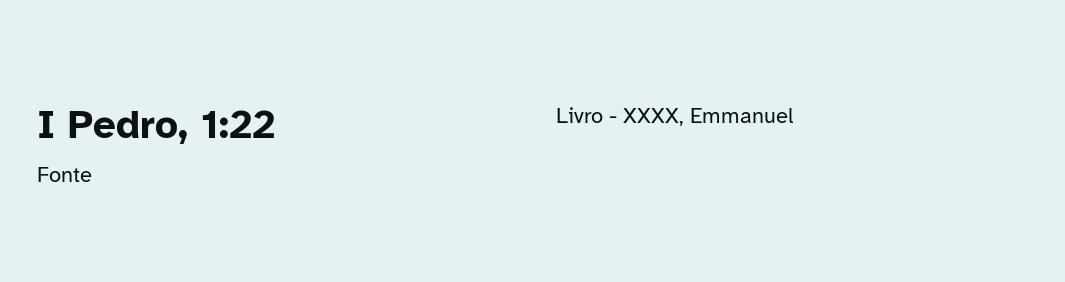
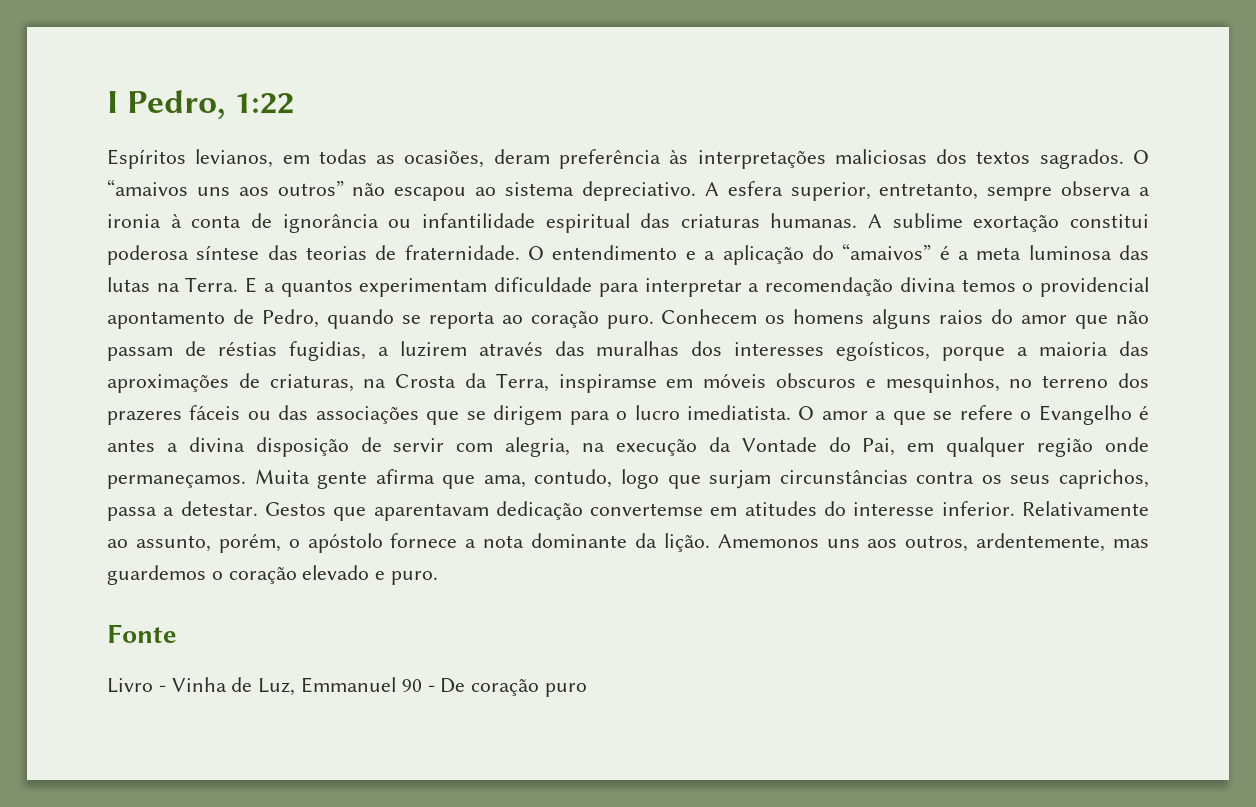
[37,167,92,182] [556,107,793,126] Fonte // Livro - XXXX, Emmanuel -> [107,149,1150,169] [107,179,1150,201] [107,213,1149,233] [107,243,1150,265] [107,277,1149,297] [107,309,1150,329] [107,341,1149,361] [107,373,1149,393] [107,405,1150,425] [107,437,1149,457] [107,469,1149,489] [107,501,1149,521] [107,533,1149,553] [107,565,439,585] [107,624,177,643] [107,677,588,697] Espíritos levianos, em todas as ocasiões, deram preferência às interpretações maliciosas dos textos sagrados. O “amaivos uns aos outros” não escapou ao sistema depreciativo. A esfera superior, entretanto, sempre observa a ironia à conta de ignorância ou infantilidade espiritual das criaturas humanas. A sublime exortação constitui poderosa síntese das teorias de fraternidade. O entendimento e a aplicação do “amaivos” é a meta luminosa das lutas na Terra. E a quantos experimentam dificuldade para interpretar a recomendação divina temos o providencial apontamento de Pedro, quando se reporta ao coração puro. Conhecem os homens alguns raios do amor que não passam de réstias fugidias, a luzirem através das muralhas dos interesses egoísticos, porque a maioria das aproximações de criaturas, na Crosta da Terra, inspiramse em móveis obscuros e mesquinhos, no terreno dos prazeres fáceis ou das associações que se dirigem para o lucro imediatista. O amor a que se refere o Evangelho é antes a divina disposição de servir com alegria, na execução da Vontade do Pai, em qualquer região onde permaneçamos. Muita gente afirma que ama, contudo, logo que surjam circunstâncias contra os seus caprichos, passa a detestar. Gestos que aparentavam dedicação convertemse em atitudes do interesse inferior. Relativamente ao assunto, porém, o apóstolo fornece a nota dominante da lição. Amemonos uns aos outros, ardentemente, mas guardemos o coração elevado e puro. // Fonte // Livro - Vinha de Luz, Emmanuel 90 - De coração puro

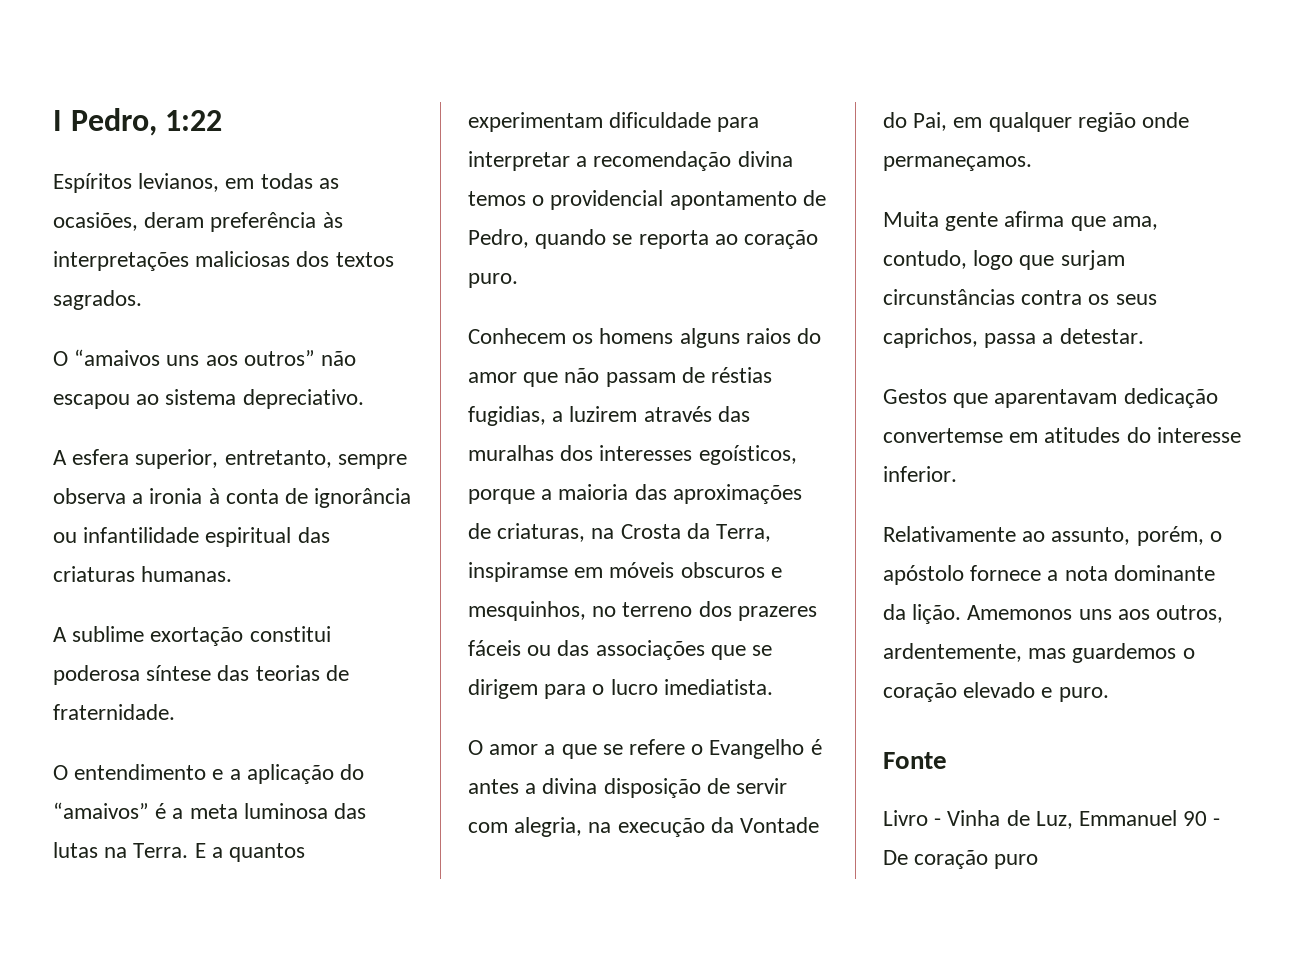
(1124, 159) none -> (142, 300) //
(696, 191) none -> (364, 399) //
(858, 220) none -> (233, 574) //
(520, 252) none -> (175, 712) //
(654, 322) none -> (518, 280) //
(791, 412) none -> (773, 687) //
(246, 482) none -> (1032, 163) //
(258, 508) none -> (1144, 336) //
(1015, 508) none -> (957, 474) //

